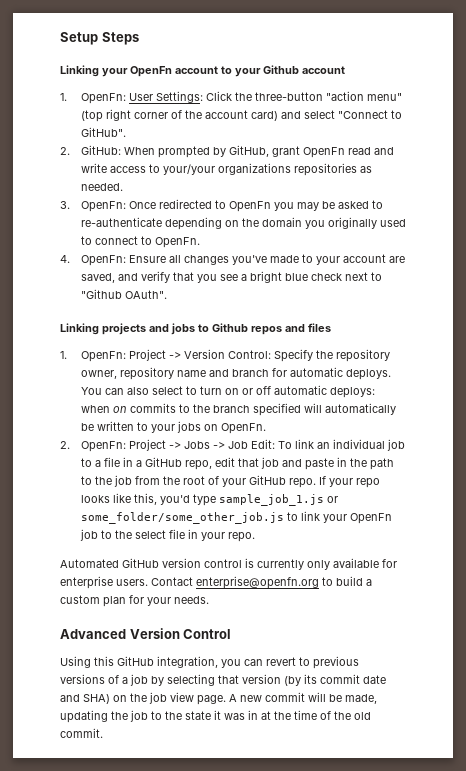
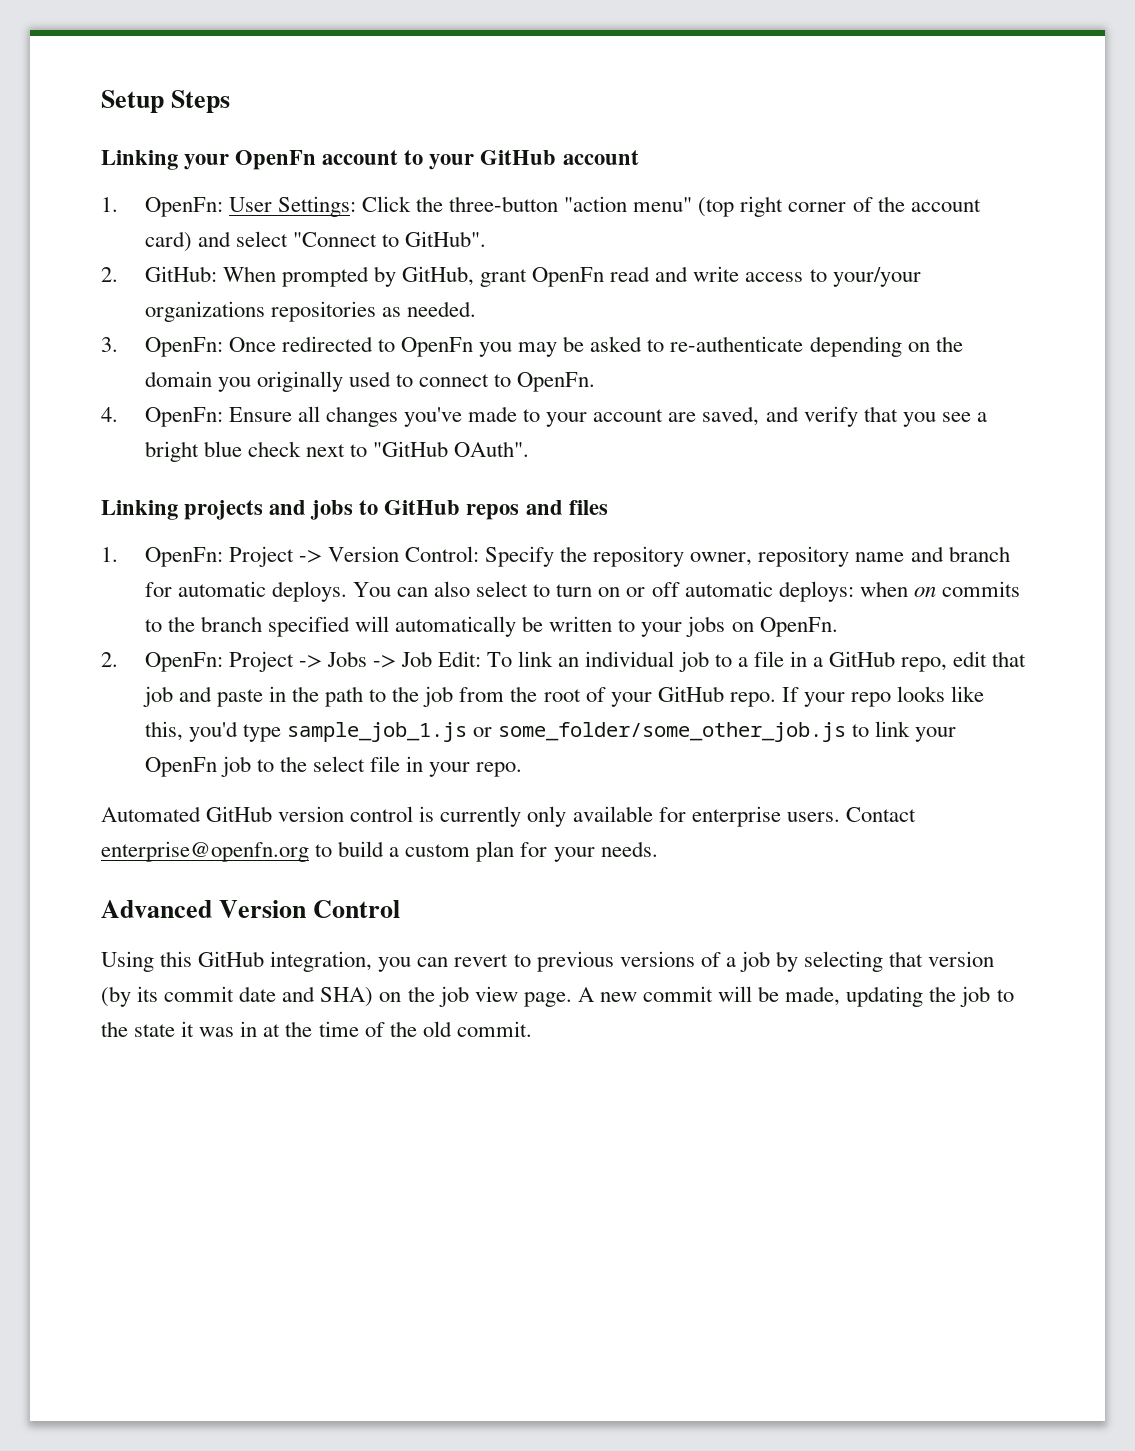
[263,65,299,74] Github -> [480,150,557,165] GitHub
[80,289,122,299] "Github -> [373,441,449,457] "GitHub
[212,323,248,332] Github -> [384,500,461,515] GitHub

